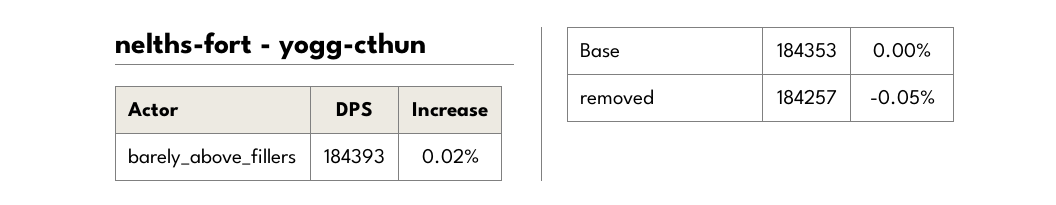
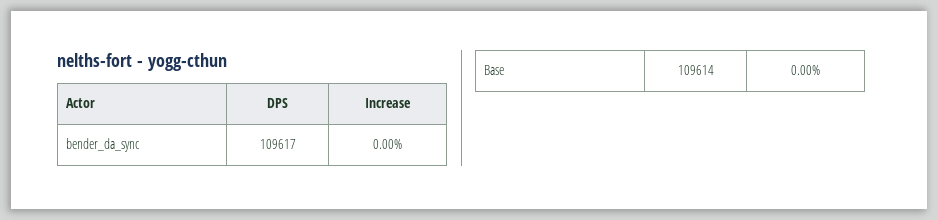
[128,148,297,168] [324,148,385,164] [421,148,479,164] barely_above_fillers | 184393 | 0.02% -> [65,138,140,152] [259,139,296,149] [373,139,402,149] bender_da_sync | 109617 | 0.00%
[776,42,837,58] [873,42,931,58] [580,89,655,105] [776,89,837,105] [869,89,935,105] 184353 | 0.00% // removed | 184257 | -0.05% -> [677,65,714,75] [791,65,820,75] 109614 | 0.00%

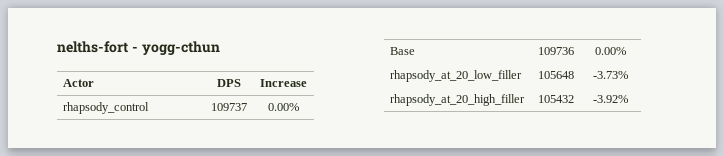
[65,138,140,152] [259,139,296,149] bender_da_sync | 109617 -> [63,102,150,114] [211,103,247,111] rhapsody_control | 109737
[677,65,714,75] [791,65,820,75] 109614 | 0.00% -> [538,47,574,55] [595,47,626,55] [390,70,523,82] [538,71,574,79] [593,71,628,79] [390,94,526,106] [538,95,574,103] [593,95,628,103] 109736 | 0.00% // rhapsody_at_20_low_filler | 105648 | -3.73% // rhapsody_at_20_high_filler | 105432 | -3.92%

